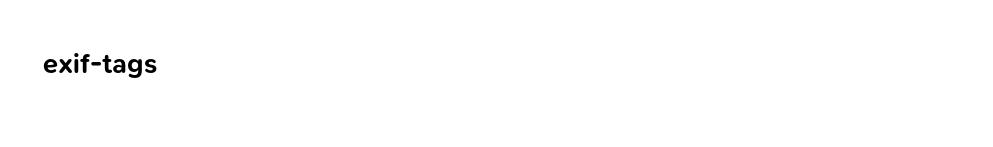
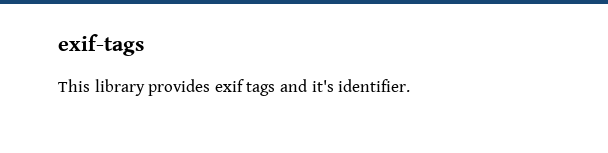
(157, 65) none -> [58,79,411,96] // This library provides exif tags and it's identifier.

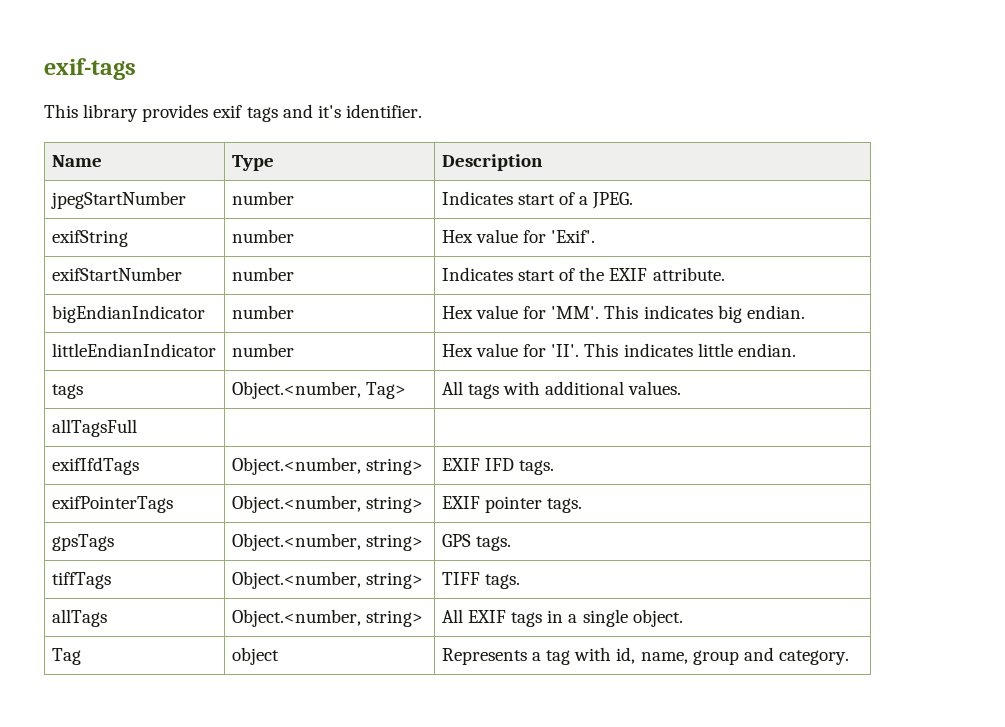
(411, 85) none -> [51,155,102,167] [231,155,274,171] [441,154,543,171] [50,191,186,209] [231,191,294,205] [441,191,634,209] [51,230,128,247] [231,229,294,243] [441,229,596,243] [51,267,182,281] [231,267,294,281] [441,267,725,281] [51,305,205,323] [231,305,294,319] [441,305,805,323] [51,343,216,357] [231,343,294,357] [441,343,796,357] [51,384,83,399] [231,381,407,399] [441,381,682,399] [51,419,137,437] [51,457,139,475] [231,457,424,475] [441,458,555,475] [51,496,173,513] [231,495,424,513] [441,496,583,513] [51,534,114,551] [231,533,424,551] [441,534,512,551] [51,572,111,589] [231,571,424,589] [441,572,521,589] [51,609,107,627] [231,609,424,627] [441,609,683,627] [51,648,81,665] [231,647,279,665] [441,647,849,665] // Name | Type | Description // jpegStartNumber | number | Indicates start of a JPEG. // exifString | number | Hex value for 'Exif'. // exifStartNumber | number | Indicates start of the EXIF attribute. // bigEndianIndicator | number | Hex value for 'MM'. This indicates big endian. // littleEndianIndicator | number | Hex value for 'II'. This indicates little endian. // tags | Object.<number, Tag> | All tags with additional values. // allTagsFull | | // exifIfdTags | Object.<number, string> | EXIF IFD tags. // exifPointerTags | Object.<number, string> | EXIF pointer tags. // gpsTags | Object.<number, string> | GPS tags. // tiffTags | Object.<number, string> | TIFF tags. // allTags | Object.<number, string> | All EXIF tags in a single object. // Tag | object | Represents a tag with id, name, group and category.

